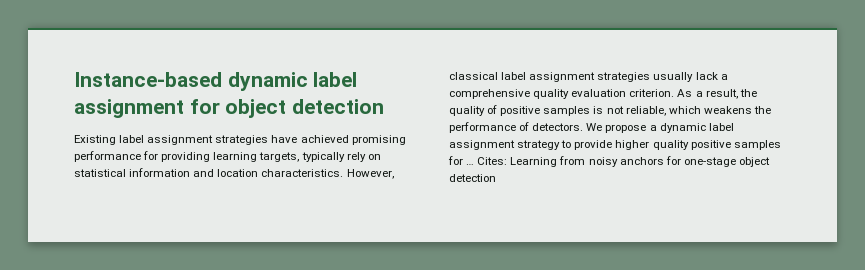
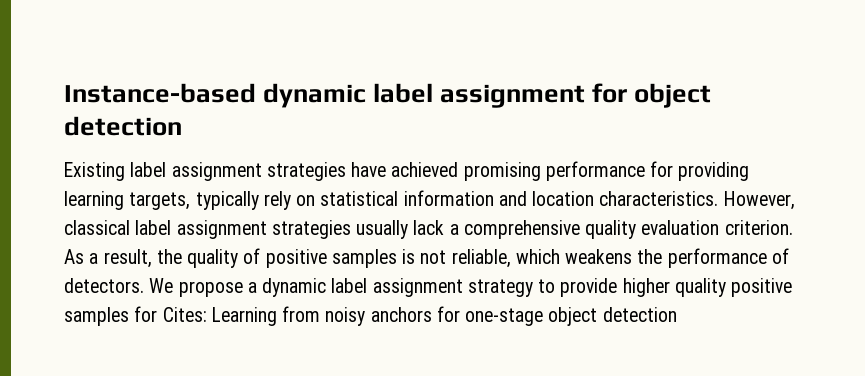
[466,164,475,165] … -> (158, 314) none

